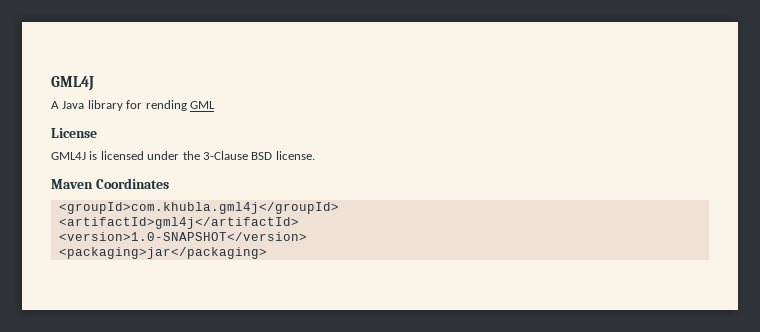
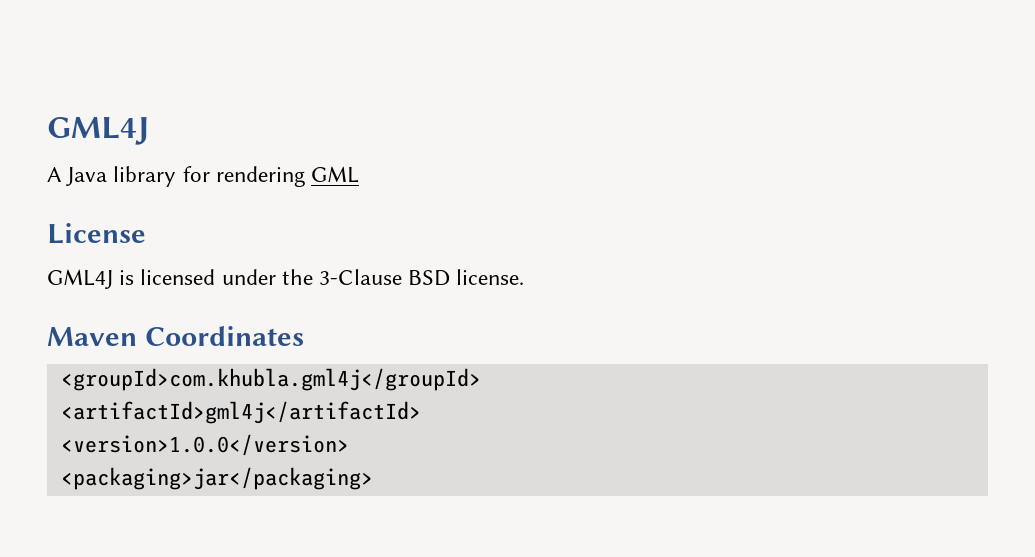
[145,100,187,111] rending -> [215,166,305,187] rendering
[58,232,307,241] <version>1.0-SNAPSHOT</version> -> [60,434,349,456] <version>1.0.0</version>

